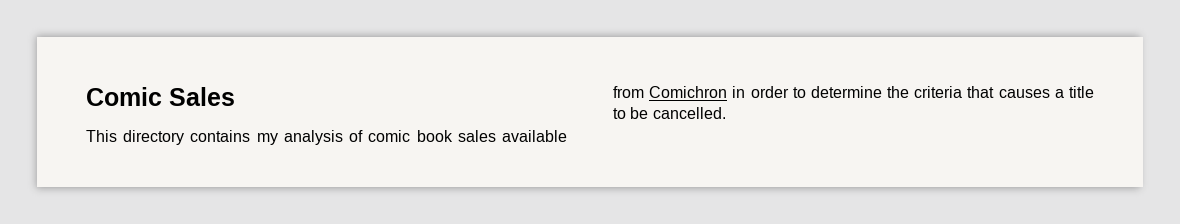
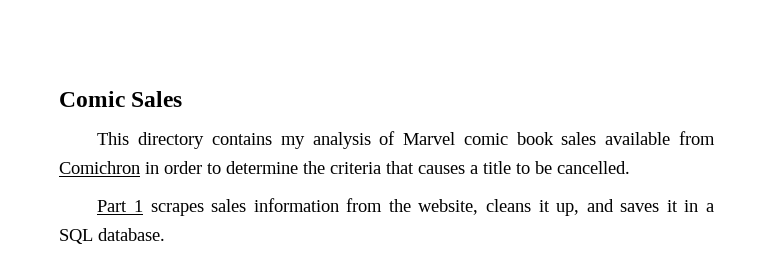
(364, 136) none -> [403,132,456,145] Marvel
(726, 113) none -> [97,198,715,216] [59,228,165,244] // Part 1 scrapes sales information from the website, cleans it up, and saves it in a SQL database.

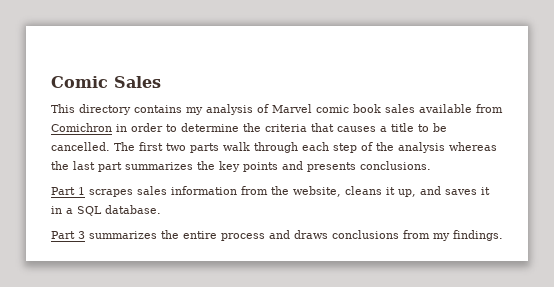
(630, 167) none -> [114,142,497,153] [51,161,431,172] The first two parts walk through each step of the analysis whereas the last part summarizes the key points and presents conclusions.
(165, 234) none -> [51,230,503,241] // Part 3 summarizes the entire process and draws conclusions from my findings.

